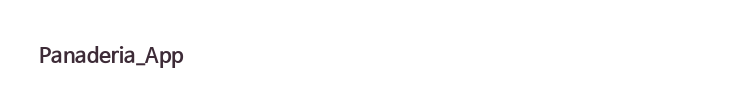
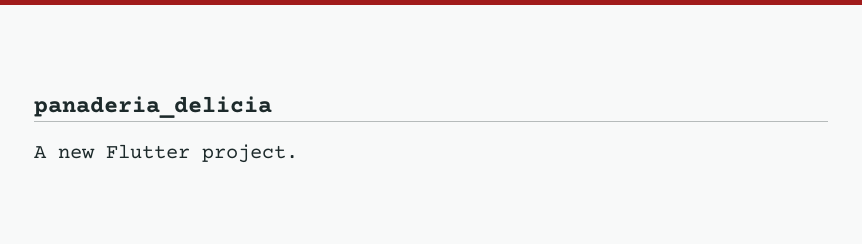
[39,46,184,68] Panaderia_App -> [34,96,272,118] [34,144,298,163] panaderia_delicia // A new Flutter project.

